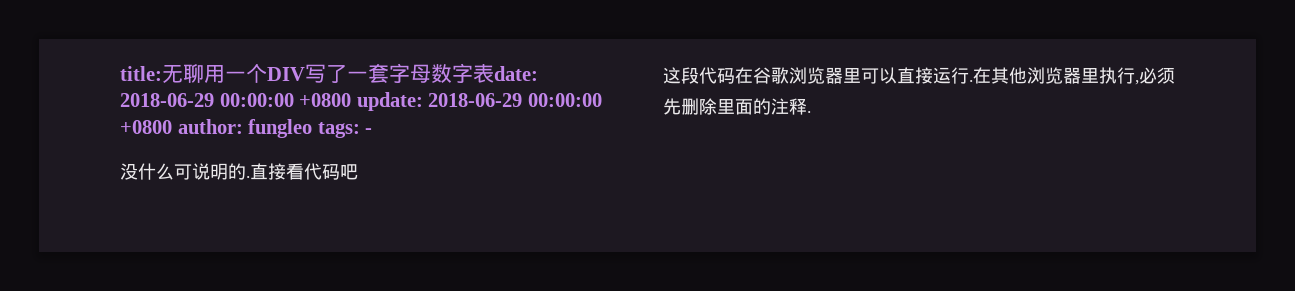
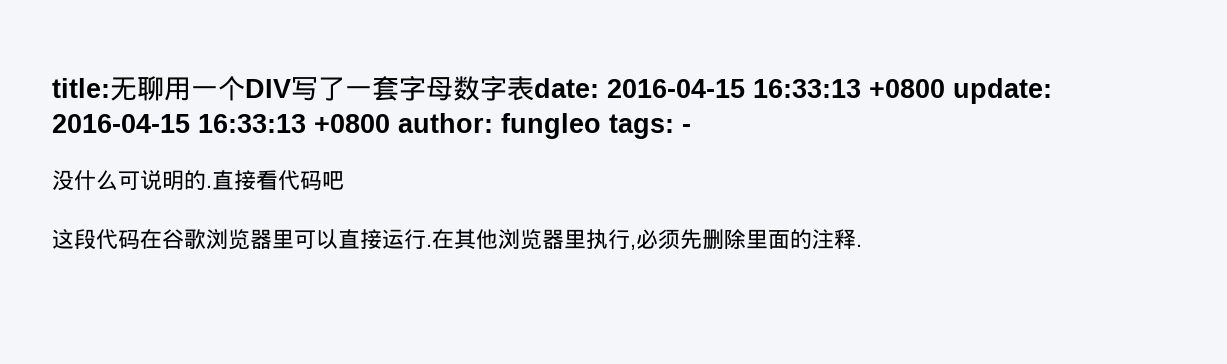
[120,92,602,111] 2018-06-29 00:00:00 +0800 update: 2018-06-29 00:00:00 -> [607,78,1052,104] [52,114,306,133] 2016-04-15 16:33:13 +0800 update: 2016-04-15 16:33:13

